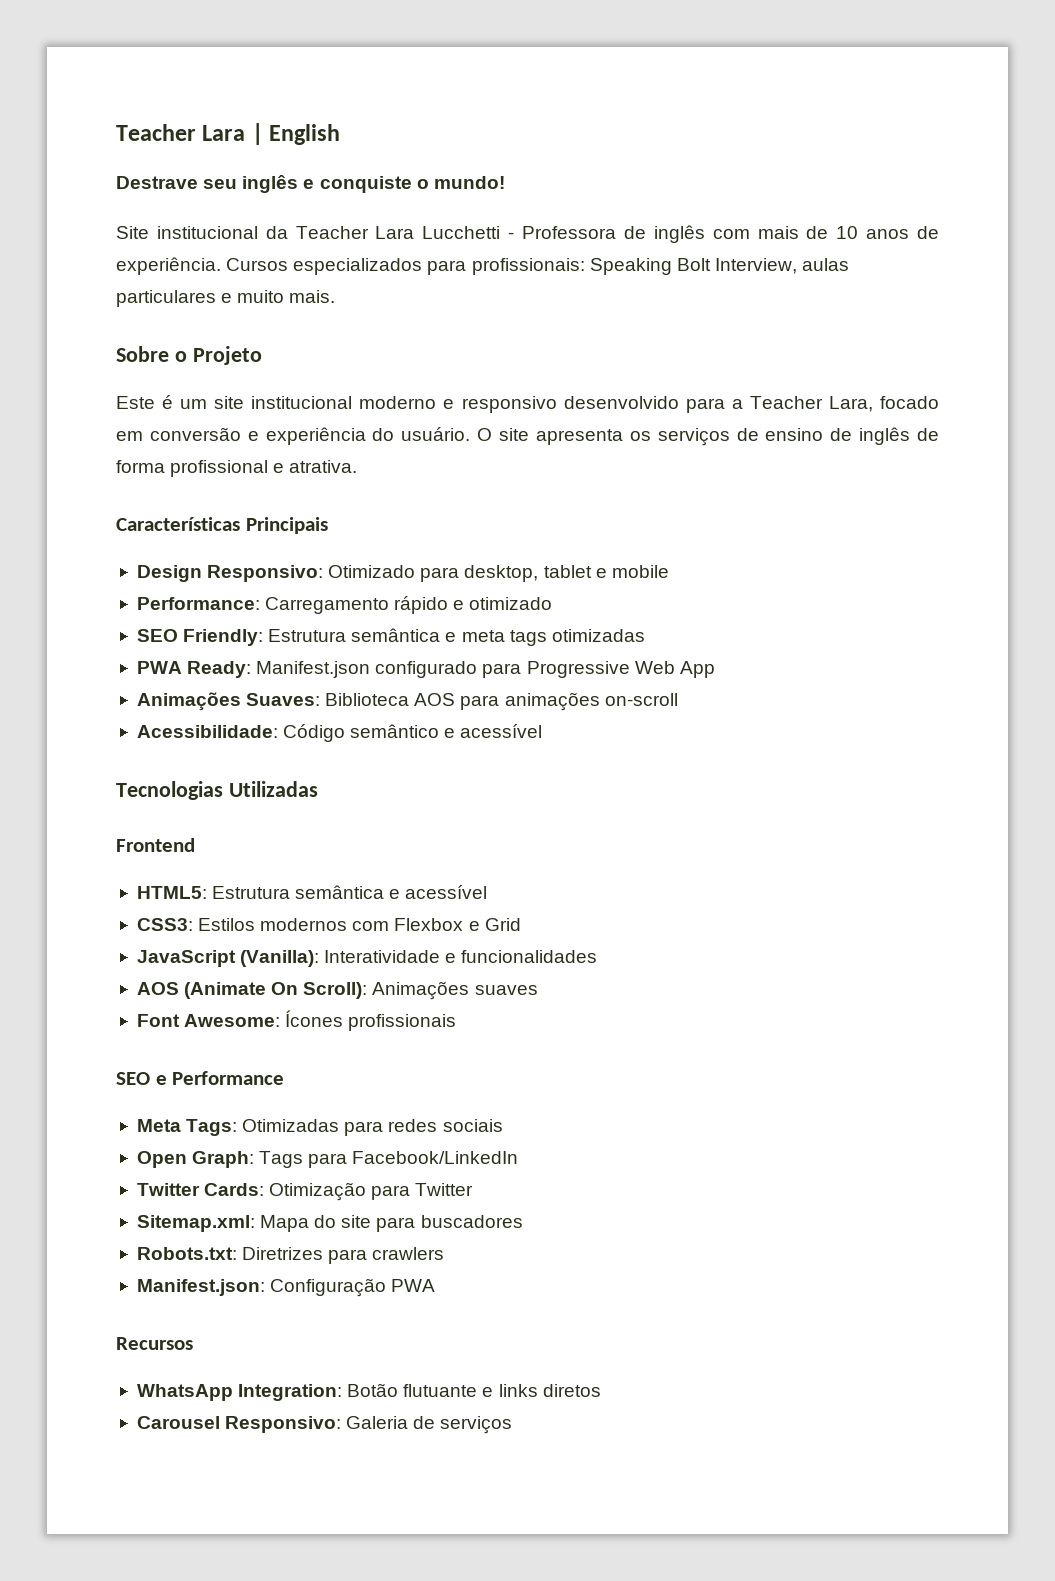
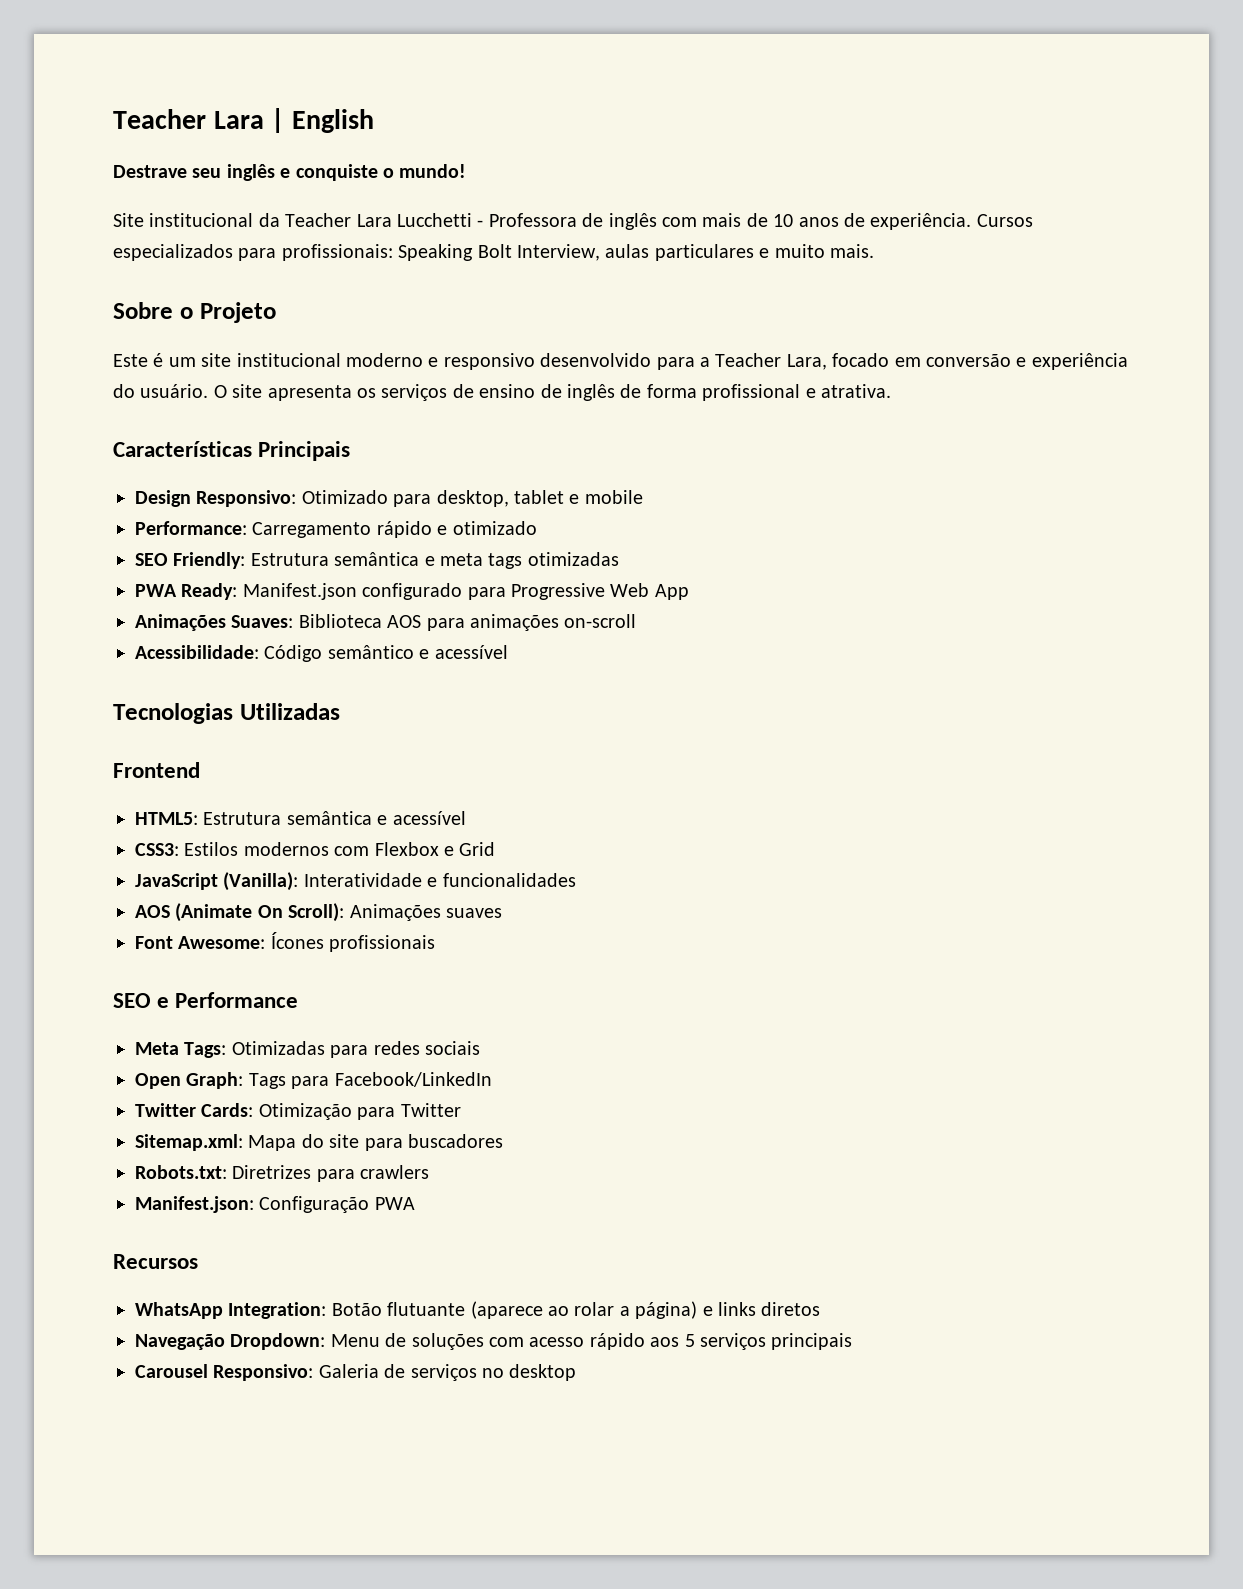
[482,1384,601,1397] e links diretos -> [470,1301,821,1319] [135,1333,853,1350] (aparece ao rolar a página) e links diretos // Navegação Dropdown: Menu de soluções com acesso rápido aos 5 serviços principais
(513, 1425) none -> [481,1364,577,1381] no desktop

